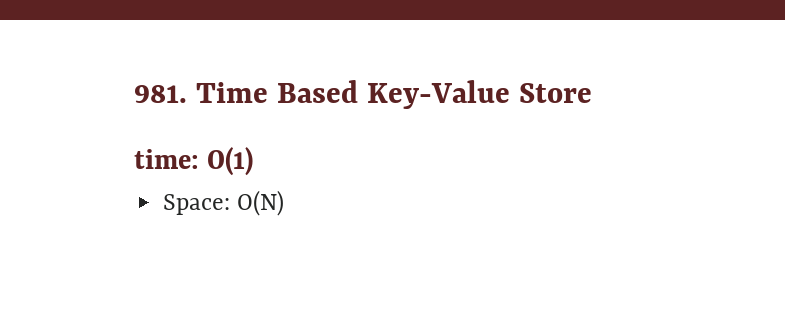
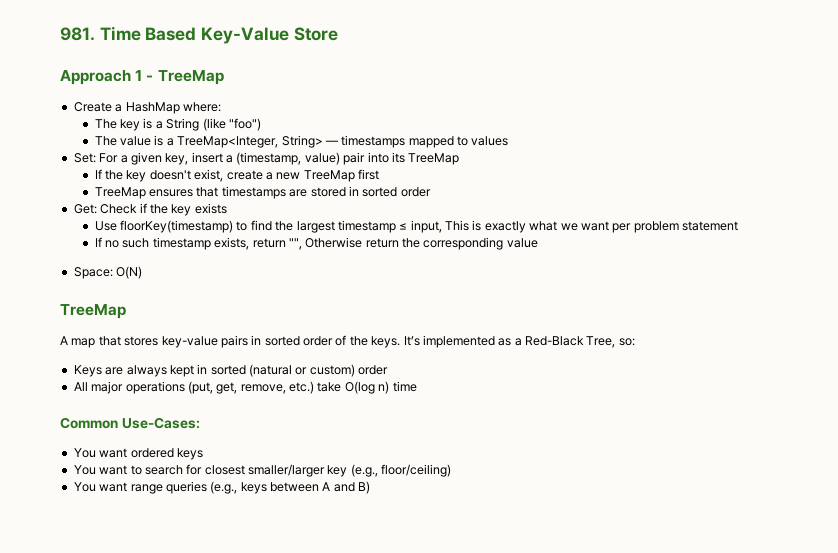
[134,147,254,176] [163,190,285,216] time: O(1) // Space: O(N) -> [60,70,224,85] [73,102,221,114] [94,118,261,131] [94,135,509,148] [73,152,460,165] [94,169,380,182] [94,186,431,199] [73,203,227,216] [94,220,739,233] [94,237,538,250] [73,266,143,279] [60,304,126,319] [60,335,635,348] [73,364,389,377] [73,381,417,394] [60,417,200,429] [73,448,203,460] [73,464,452,477] [73,481,371,494] Approach 1 - TreeMap // Create a HashMap where: // The key is a String (like "foo") // The value is a TreeMap<Integer, String> — timestamps mapped to values // Set: For a given key, insert a (timestamp, value) pair into its TreeMap // If the key doesn't exist, create a new TreeMap first // TreeMap ensures that timestamps are stored in sorted order // Get: Check if the key exists // Use floorKey(timestamp) to find the largest timestamp ≤ input, This is exactly what we want per problem statement // If no such timestamp exists, return "", Otherwise return the corresponding value // Space: O(N) // TreeMap // A map that stores key-value pairs in sorted order of the keys. It’s implemented as a Red-Black Tree, so: // Keys are always kept in sorted (natural or custom) order // All major operations (put, get, remove, etc.) take O(log n) time // Common Use-Cases: // You want ordered keys // You want to search for closest smaller/larger key (e.g., floor/ceiling) // You want range queries (e.g., keys between A and B)

